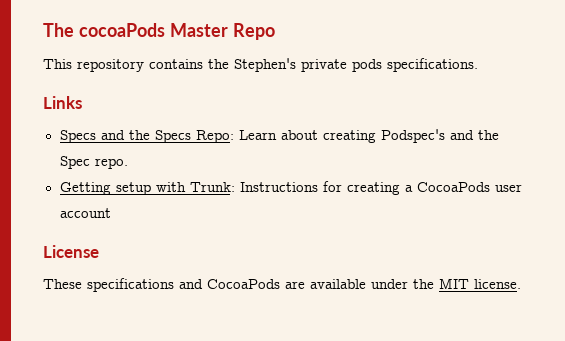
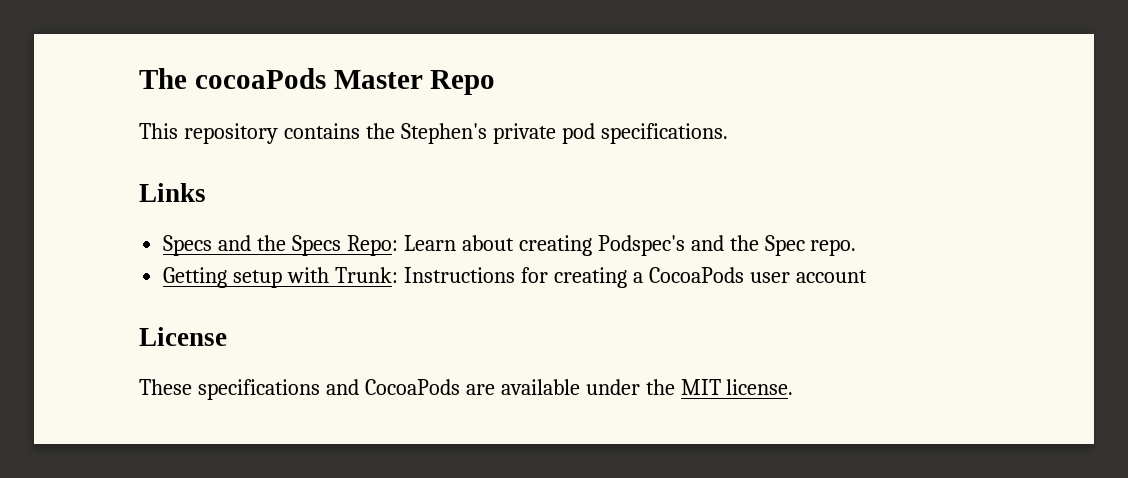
[352,59,382,72] pods -> [561,123,595,144] pod

